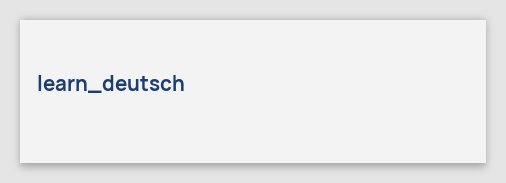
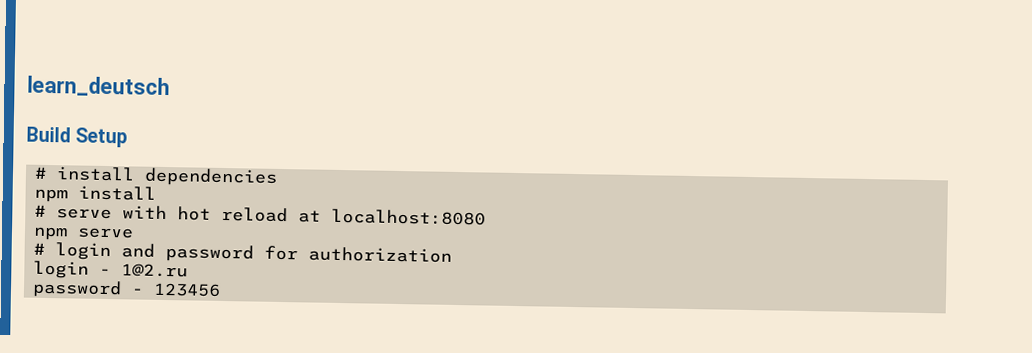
(185, 84) none -> [26,126,129,148] [34,166,279,187] [34,185,157,203] [34,204,487,226] [33,226,135,241] [33,242,453,263] [33,260,189,279] [32,279,222,299] // Build Setup // # install dependencies // npm install // # serve with hot reload at localhost:8080 // npm serve // # login and password for authorization // login - 1@2.ru // password - 123456

